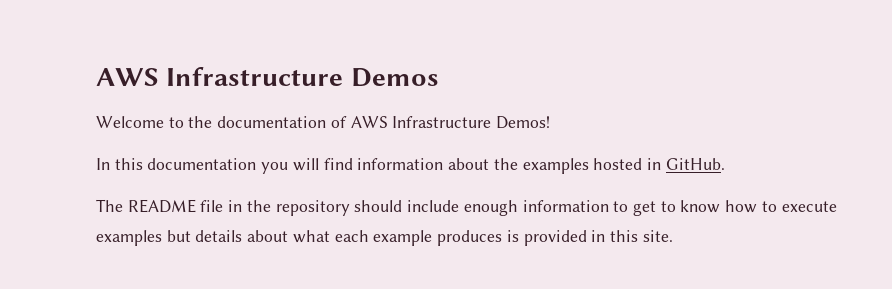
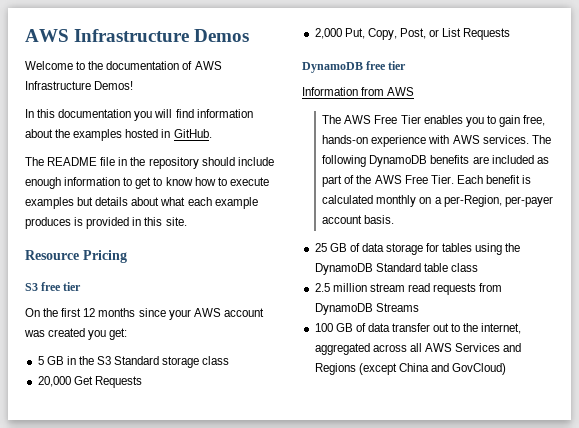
(673, 236) none -> [25,250,127,263] [25,282,82,291] [25,308,264,320] [24,328,128,340] [37,356,230,368] [37,376,142,388] [314,28,511,40] [302,61,407,73] [302,87,415,96] [322,115,546,127] [322,135,551,147] [322,155,549,167] [322,175,532,187] [322,195,553,207] [322,215,395,224] [314,243,521,255] [314,263,478,275] [314,283,503,295] [314,303,419,315] [314,323,522,334] [314,343,522,355] [314,363,507,375] // Resource Pricing // S3 free tier // On the first 12 months since your AWS account was created you get: // 5 GB in the S3 Standard storage class // 20,000 Get Requests // 2,000 Put, Copy, Post, or List Requests // DynamoDB free tier // Information from AWS // The AWS Free Tier enables you to gain free, hands-on experience with AWS services. The following DynamoDB benefits are included as part of the AWS Free Tier. Each benefit is calculated monthly on a per-Region, per-payer account basis. // 25 GB of data storage for tables using the DynamoDB Standard table class // 2.5 million stream read requests from DynamoDB Streams // 100 GB of data transfer out to the internet, aggregated across all AWS Services and Regions (except China and GovCloud)

